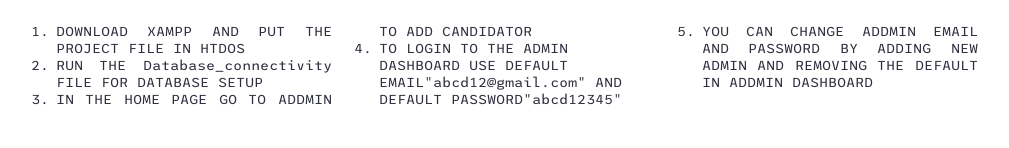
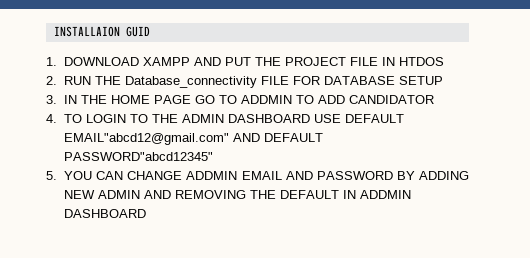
(31, 31) none -> [53,26,150,37] INSTALLAION GUID //

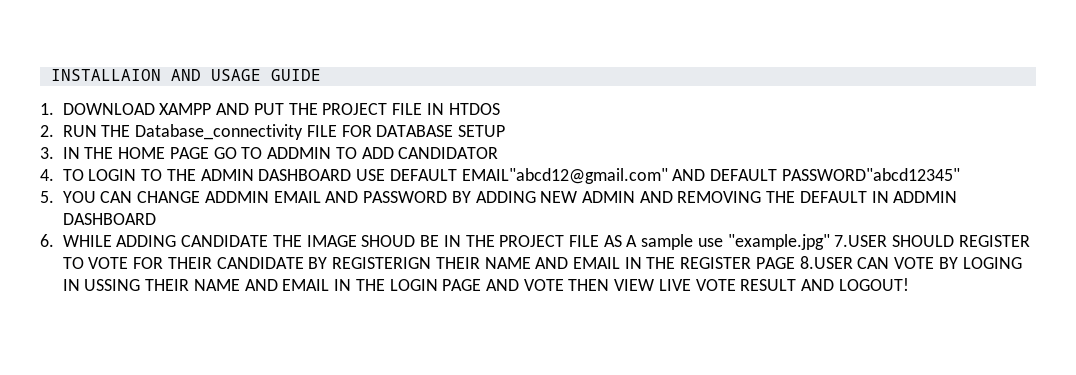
[125,26,150,37] GUID -> [170,69,321,81] AND USAGE GUIDE
(146, 213) none -> [40,234,1030,250] [62,256,1022,269] [62,278,909,291] // 6. WHILE ADDING CANDIDATE THE IMAGE SHOUD BE IN THE PROJECT FILE AS A sample use "example.jpg" 7.USER SHOULD REGISTER TO VOTE FOR THEIR CANDIDATE BY REGISTERIGN THEIR NAME AND EMAIL IN THE REGISTER PAGE 8.USER CAN VOTE BY LOGING IN USSING THEIR NAME AND EMAIL IN THE LOGIN PAGE AND VOTE THEN VIEW LIVE VOTE RESULT AND LOGOUT!

